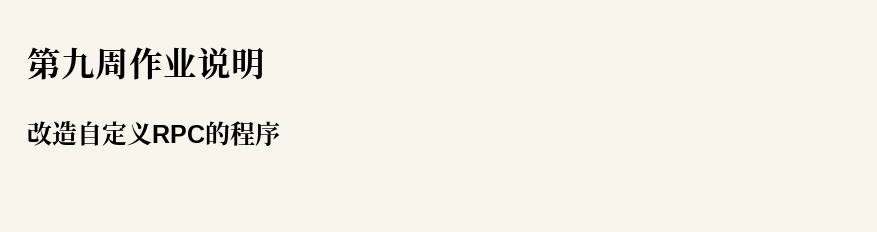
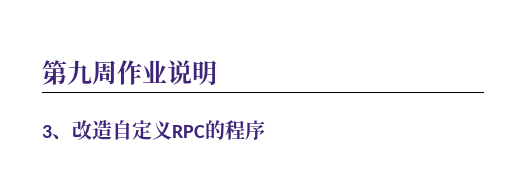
(265, 64) none -> [42,125,72,140] 3、

